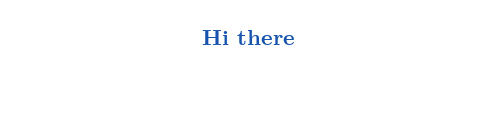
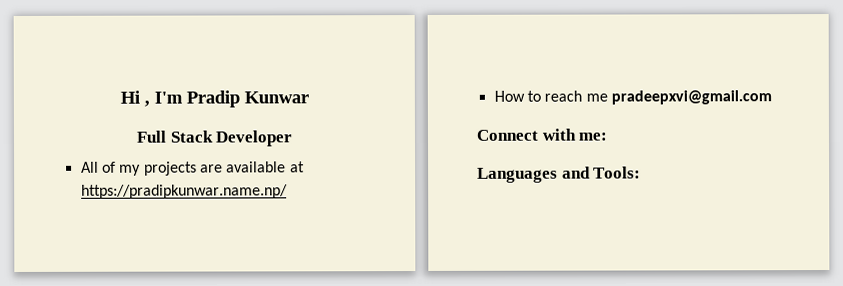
[237,30,295,45] there -> [143,90,309,108] [135,130,294,147] [80,161,305,176] [80,184,288,199] [493,90,772,105] [476,128,608,141] [477,166,642,183] , I'm Pradip Kunwar // Full Stack Developer // All of my projects are available at https://pradipkunwar.name.np/ // How to reach me pradeepxvi@gmail.com // Connect with me: // Languages and Tools:

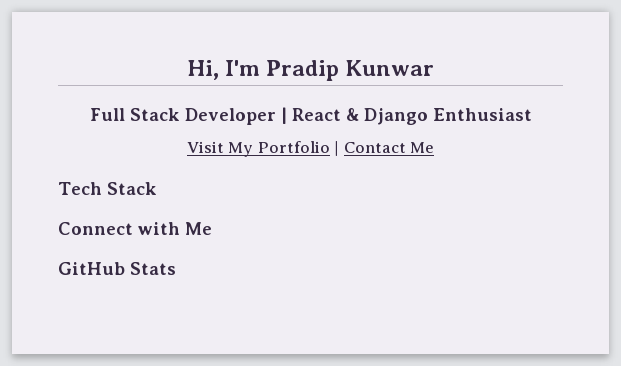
[119,90,150,107] Hi , -> [186,60,219,80] Hi,
[80,161,305,176] [80,184,288,199] [493,90,772,105] [476,128,608,141] [477,166,642,183] // All of my projects are available at https://pradipkunwar.name.np/ // How to reach me pradeepxvi@gmail.com // Connect with me: // Languages and Tools: -> [280,107,532,125] [186,141,435,157] [58,182,157,195] [58,222,212,235] [58,262,176,275] | React & Django Enthusiast // Visit My Portfolio | Contact Me // Tech Stack // Connect with Me // GitHub Stats

